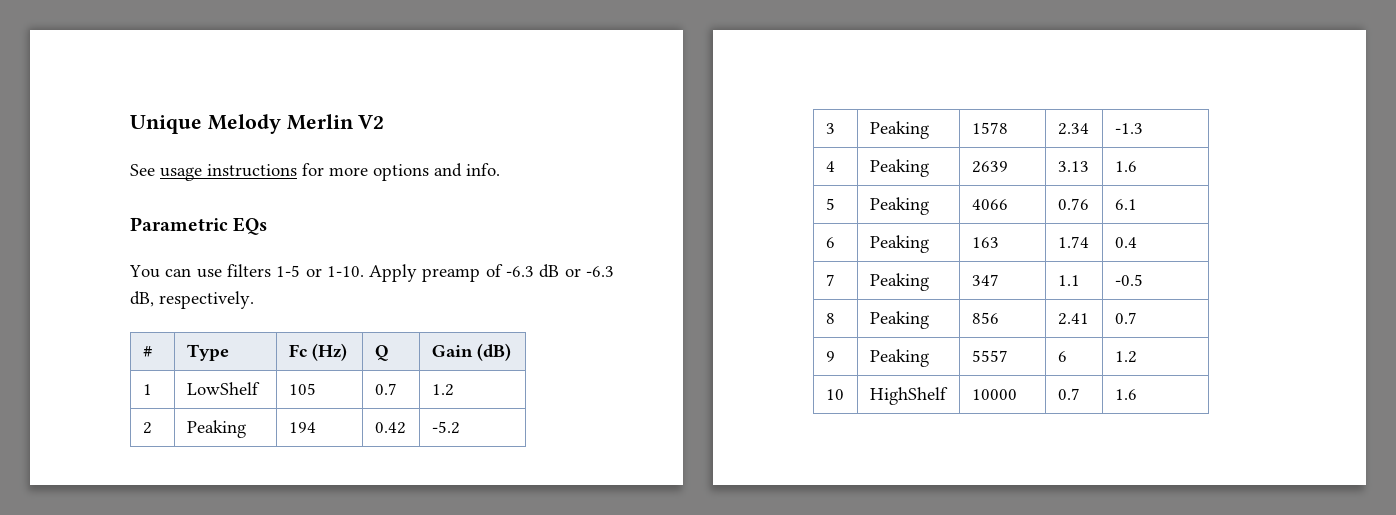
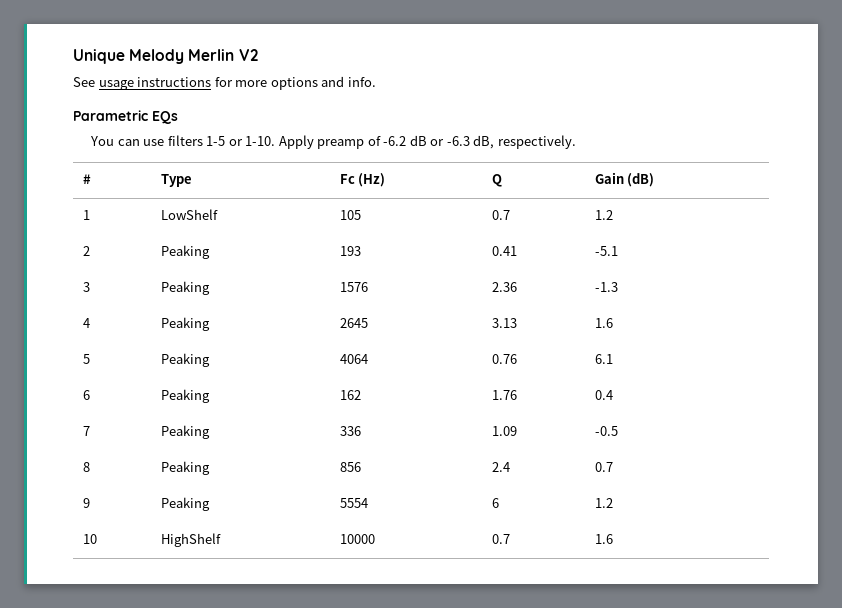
[506,266,535,277] -6.3 -> [383,136,407,146] -6.2
[288,422,316,433] [374,422,406,434] [431,421,460,434] 194 | 0.42 | -5.2 -> [339,246,361,256] [491,246,517,256] [594,246,618,256] 193 | 0.41 | -5.1
[971,122,1008,134] [1057,123,1089,135] 1578 | 2.34 -> [339,282,368,292] [491,282,517,292] 1576 | 2.36
[971,161,1008,173] 2639 -> [339,318,368,328] 2645
[971,199,1008,210] 4066 -> [339,354,368,364] 4064
[971,237,999,248] [1057,236,1089,248] 163 | 1.74 -> [339,390,361,400] [491,390,517,400] 162 | 1.76
[971,274,999,286] [1057,275,1080,286] 347 | 1.1 -> [339,426,361,436] [491,426,517,436] 336 | 1.09
[1057,313,1089,325] 2.41 -> [491,462,510,472] 2.4
[971,350,1008,362] 5557 -> [339,498,368,508] 5554

